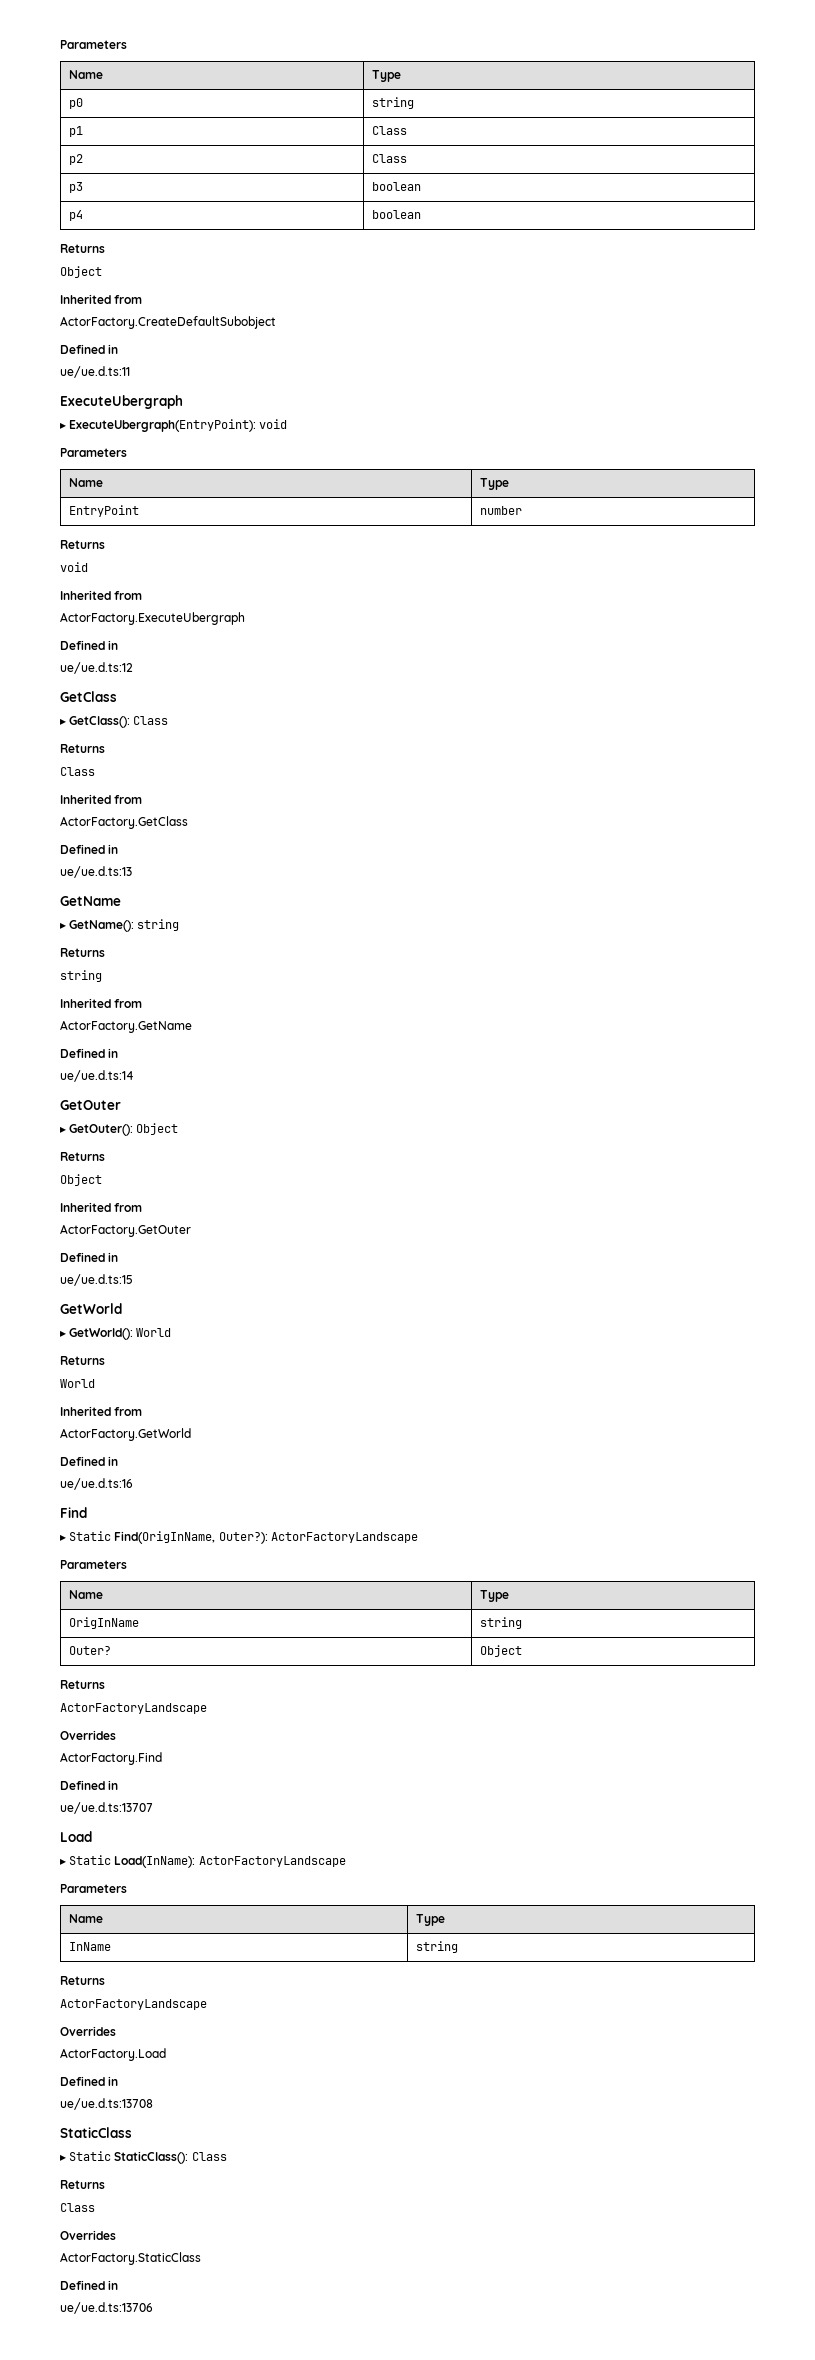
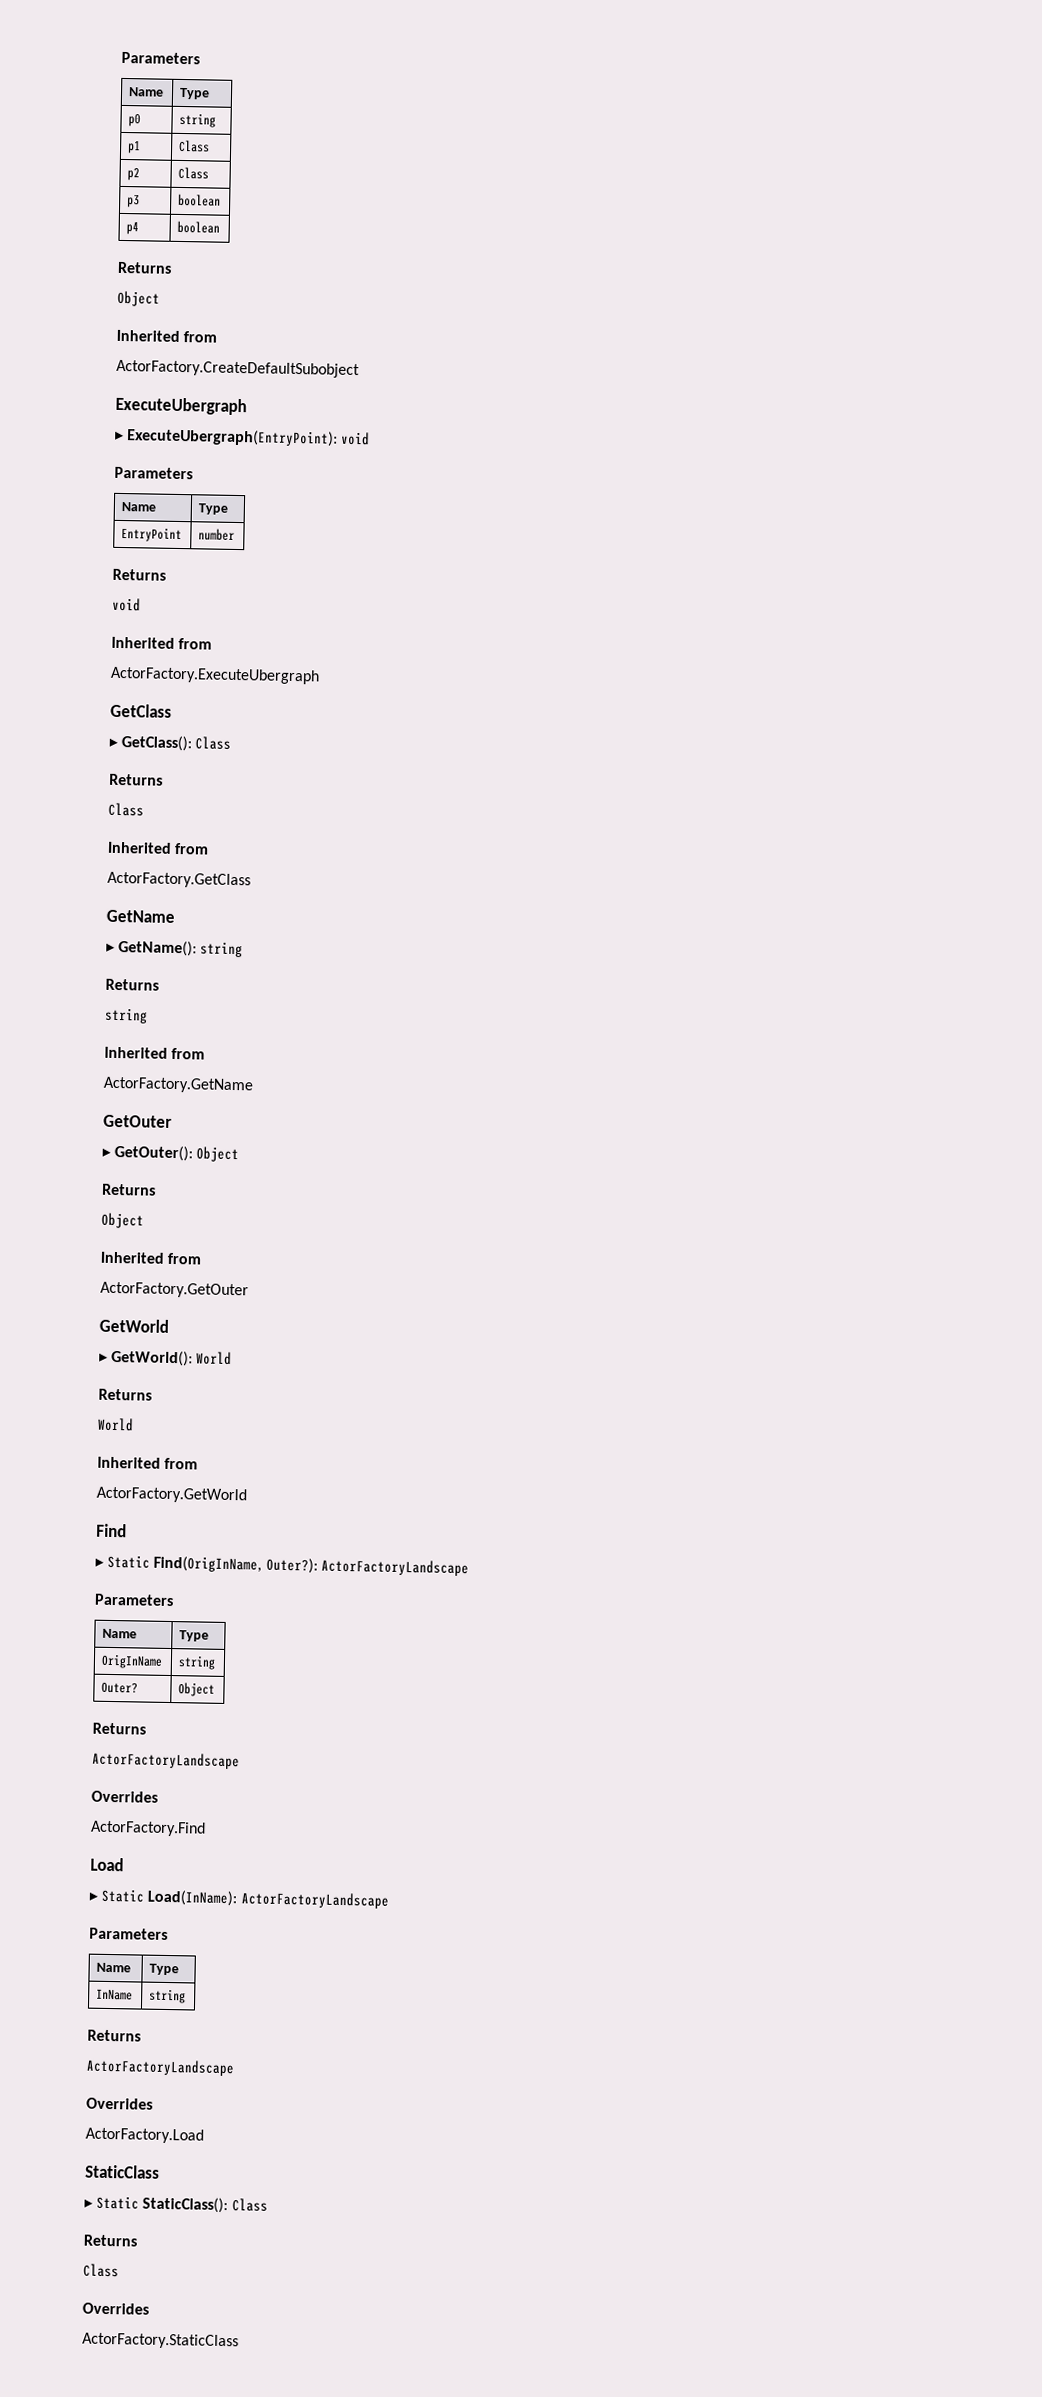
[60,344,119,354] [60,366,130,378] // Defined in // ue/ue.d.ts:11 -> (360, 369) none
[60,640,119,650] [60,662,133,674] // Defined in // ue/ue.d.ts:12 -> (320, 675) none
[60,844,119,854] [60,866,132,878] // Defined in // ue/ue.d.ts:13 -> (251, 880) none
[60,1048,119,1058] [60,1070,134,1082] // Defined in // ue/ue.d.ts:14 -> (254, 1085) none
[60,1252,119,1262] [60,1274,133,1286] // Defined in // ue/ue.d.ts:15 -> (249, 1290) none
[60,1456,119,1466] [60,1478,133,1490] // Defined in // ue/ue.d.ts:16 -> (247, 1495) none
[60,1780,119,1790] [60,1802,153,1814] // Defined in // ue/ue.d.ts:13707 -> (206, 1828) none
[60,2076,119,2086] [60,2098,153,2110] // Defined in // ue/ue.d.ts:13708 -> (204, 2135) none
[60,2280,119,2290] [60,2302,153,2314] // Defined in // ue/ue.d.ts:13706 -> (239, 2341) none

